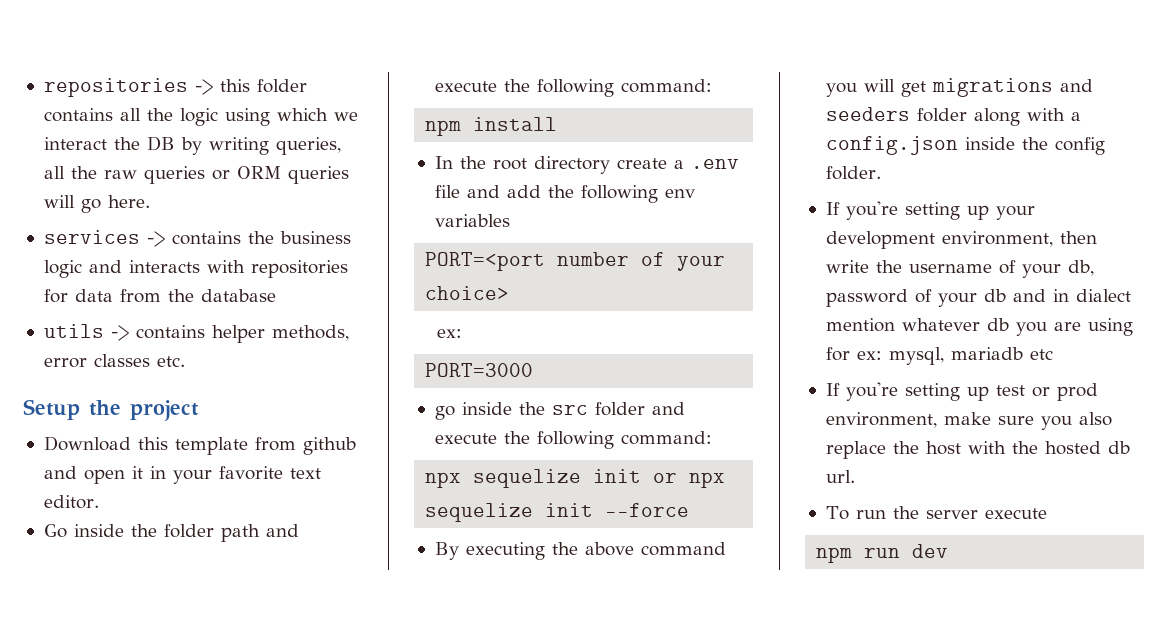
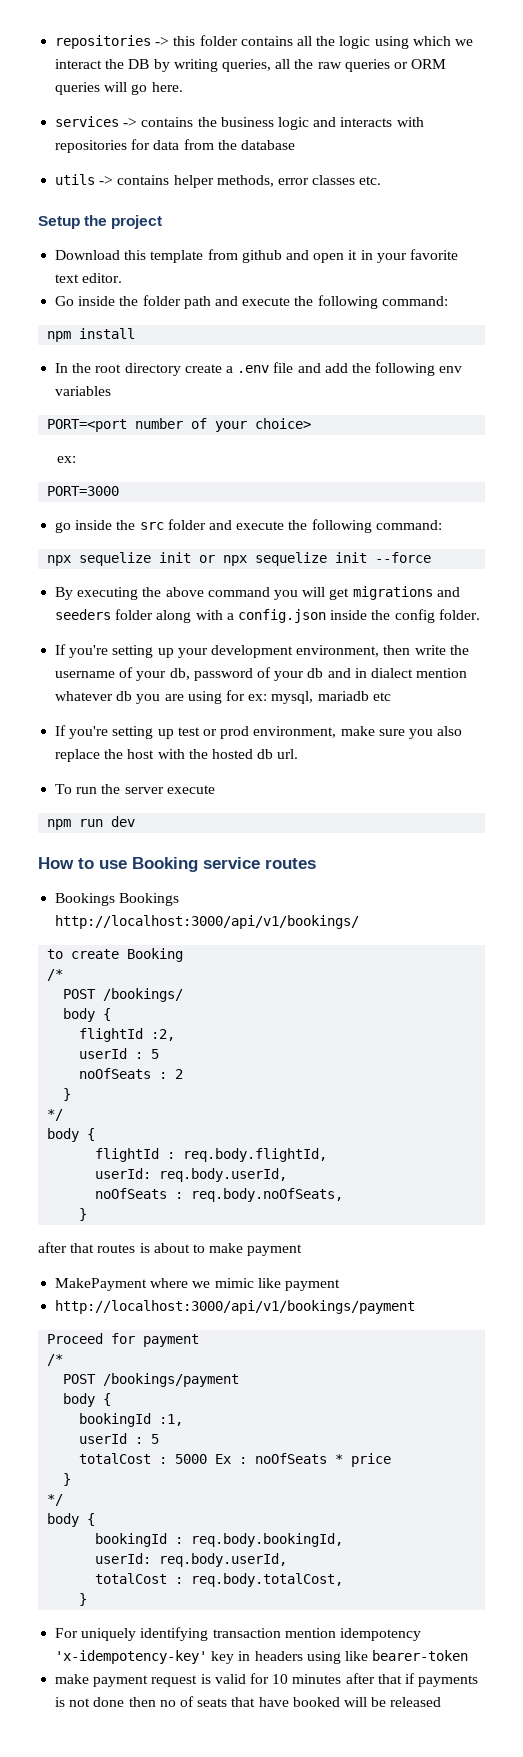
(949, 551) none -> [38,857,316,872] [55,893,180,906] [55,915,360,929] [47,948,184,962] [47,969,64,981] [63,988,184,1002] [63,1008,112,1022] [79,1028,176,1042] [79,1048,160,1059] [79,1068,184,1079] [63,1088,72,1101] [47,1109,64,1121] [47,1128,96,1142] [95,1148,328,1162] [95,1168,288,1182] [95,1188,344,1202] [79,1208,88,1221] [38,1242,303,1256] [55,1278,340,1291] [55,1300,416,1314] [47,1333,200,1347] [47,1354,64,1366] [63,1373,240,1387] [63,1393,112,1407] [79,1413,184,1427] [79,1433,160,1444] [79,1453,392,1467] [63,1473,72,1486] [47,1494,64,1506] [47,1513,96,1527] [95,1533,344,1547] [95,1553,288,1567] [95,1573,344,1587] [79,1593,88,1606] [55,1627,421,1641] [55,1650,469,1664] [55,1673,479,1687] [55,1696,442,1707] // How to use Booking service routes // Bookings Bookings http://localhost:3000/api/v1/bookings/ // to create Booking // /* // POST /bookings/ // body { // flightId :2, // userId : 5 // noOfSeats : 2 // } // */ // body { // flightId : req.body.flightId, // userId: req.body.userId, // noOfSeats : req.body.noOfSeats, // } // after that routes is about to make payment // MakePayment where we mimic like payment // http://localhost:3000/api/v1/bookings/payment // Proceed for payment // /* // POST /bookings/payment // body { // bookingId :1, // userId : 5 // totalCost : 5000 Ex : noOfSeats * price // } // */ // body { // bookingId : req.body.bookingId, // userId: req.body.userId, // totalCost : req.body.totalCost, // } // For uniquely identifying transaction mention idempotency 'x-idempotency-key' key in headers using like bearer-token // make payment request is valid for 10 minutes after that if payments is not done then no of seats that have booked will be released

